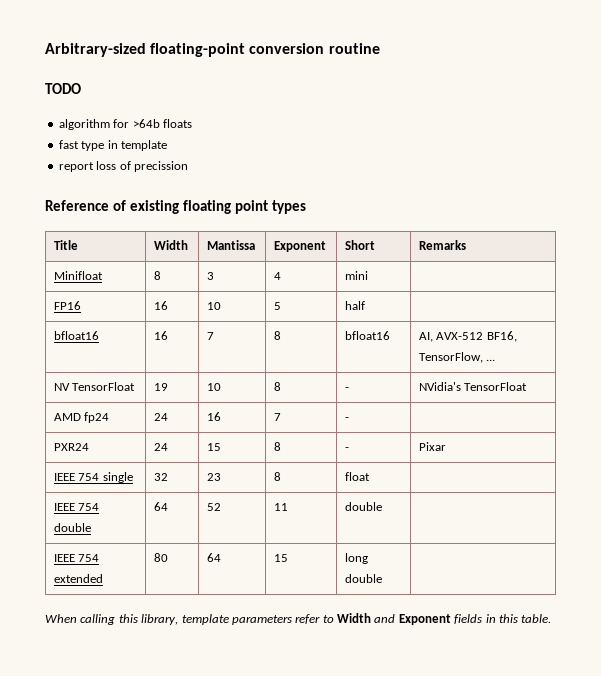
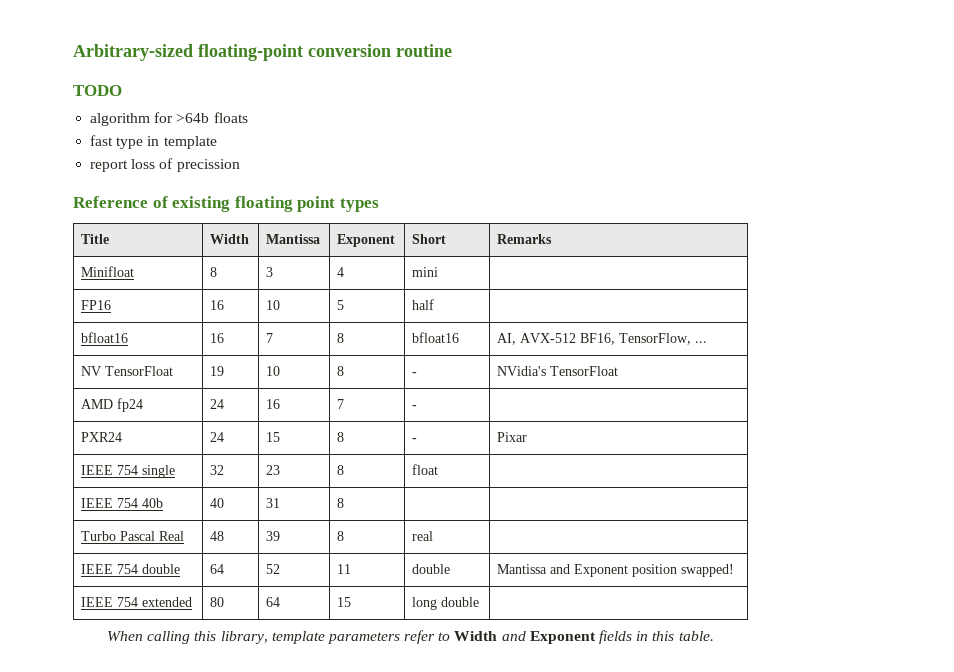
(370, 476) none -> [80,498,163,508] [209,498,224,508] [265,498,280,508] [336,498,344,508] [80,531,184,541] [209,531,224,541] [265,531,280,541] [336,531,344,541] [411,531,433,541] // IEEE 754 40b | 40 | 31 | 8 | | // Turbo Pascal Real | 48 | 39 | 8 | real |
(382, 506) none -> [496,564,734,577] Mantissa and Exponent position swapped!

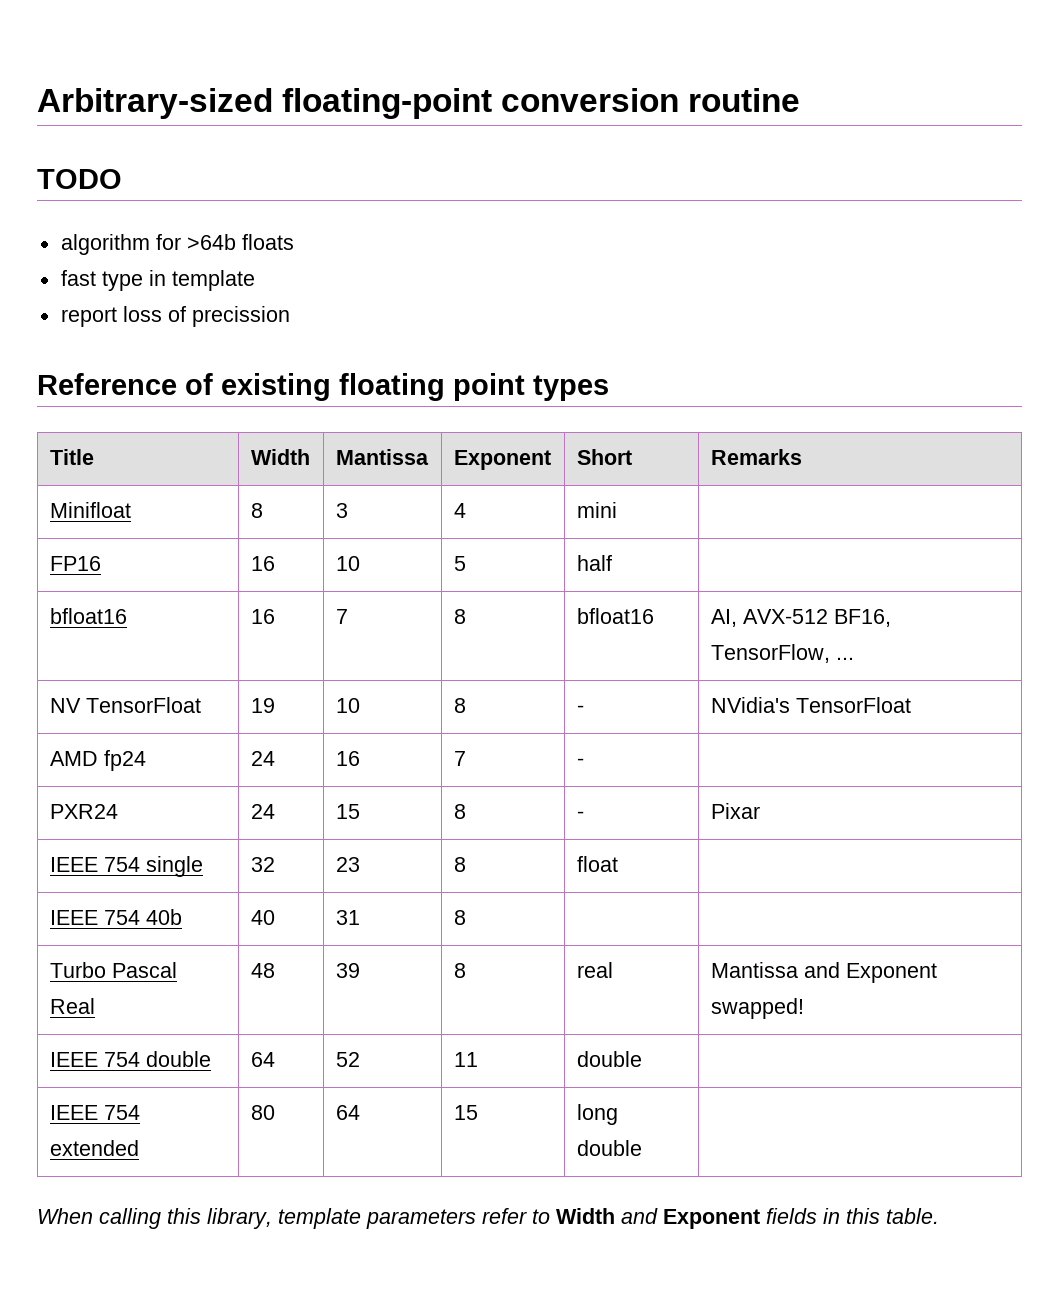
(433, 536) none -> [710,962,937,983] [710,998,804,1019] Mantissa and Exponent swapped!
[496,564,734,577] Mantissa and Exponent position swapped! -> (642, 1059) none

